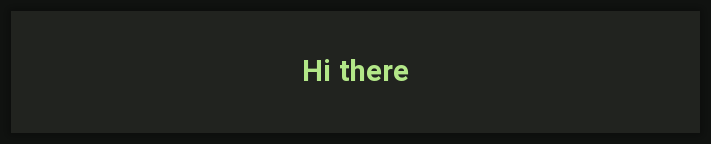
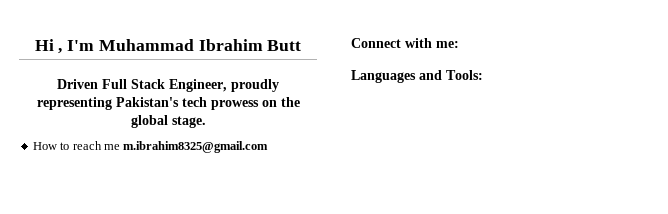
[338,59,409,81] there -> [58,39,302,54] [57,79,279,92] [36,97,300,110] [130,115,206,128] [32,141,269,153] [351,38,459,48] [351,70,483,83] , I'm Muhammad Ibrahim Butt // Driven Full Stack Engineer, proudly representing Pakistan's tech prowess on the global stage. // How to reach me m.ibrahim8325@gmail.com // Connect with me: // Languages and Tools:

